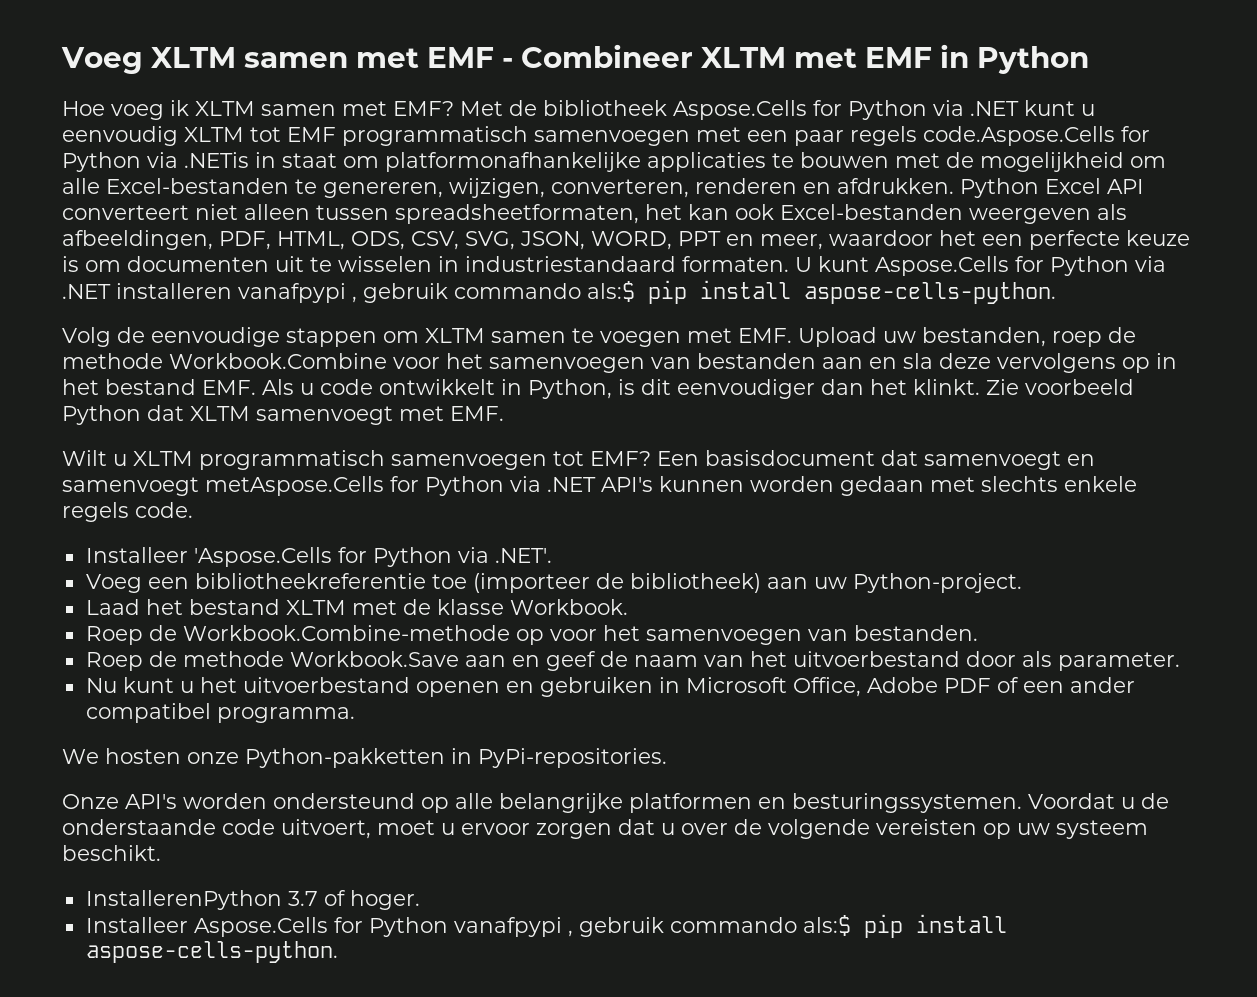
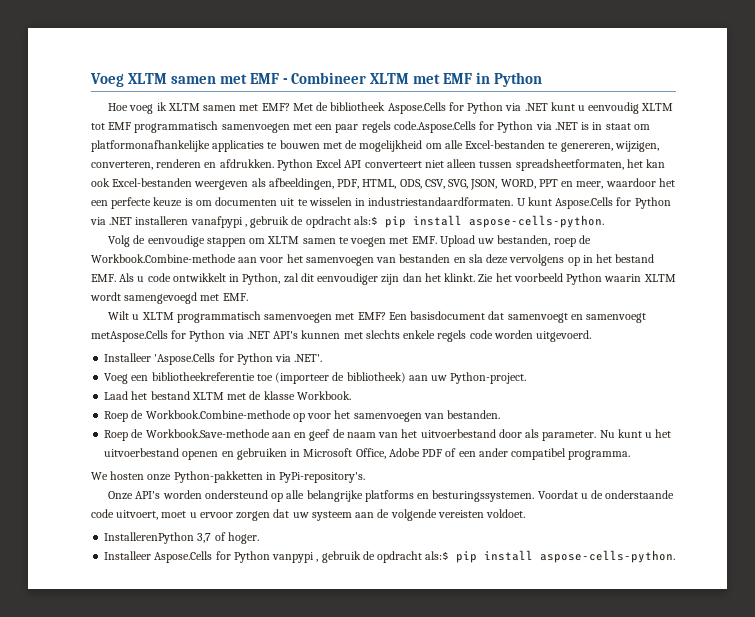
[184,152,249,168] .NETis -> [554,122,590,130] .NET is
[465,256,789,272] industriestandaard formaten. -> [368,197,514,206] industriestandaardformaten.
[454,283,581,299] commando -> [291,216,351,228] de opdracht
[62,353,387,369] methode Workbook.Combine -> [91,254,258,263] Workbook.Combine-methode aan
[822,357,863,369] aan -> (451, 258) none
[618,379,635,395] is -> [283,273,299,283] zal
(815, 389) none -> [381,274,400,285] zijn
(1019, 387) none -> [495,273,512,282] het
[147,405,393,425] dat XLTM samenvoegt -> [604,274,676,282] [90,292,198,304] waarin XLTM wordt samengevoegd
[553,451,584,466] tot -> [335,313,355,320] met
[750,476,924,496] worden gedaan -> (341, 334) none
[135,502,193,518] code. -> [469,330,592,342] code worden uitgevoerd.
[182,651,459,667] methode Workbook.Save -> [145,429,270,438] Workbook.Save-methode
(1180, 661) // -> (597, 436) none
[478,748,667,768] PyPi-repositories. -> [279,472,366,483] PyPi-repository's.
[629,793,752,813] platformen -> [364,490,414,502] platforms
[661,819,1148,839] [62,845,161,861] u over de volgende vereisten op uw systeem beschikt. -> [292,509,526,521] uw systeem aan de volgende vereisten voldoet.
[287,891,318,906] 3.7 -> [197,533,212,543] 3,7
[453,917,797,937] vanafpypi , gebruik commando -> [272,551,423,563] vanpypi , gebruik de opdracht

